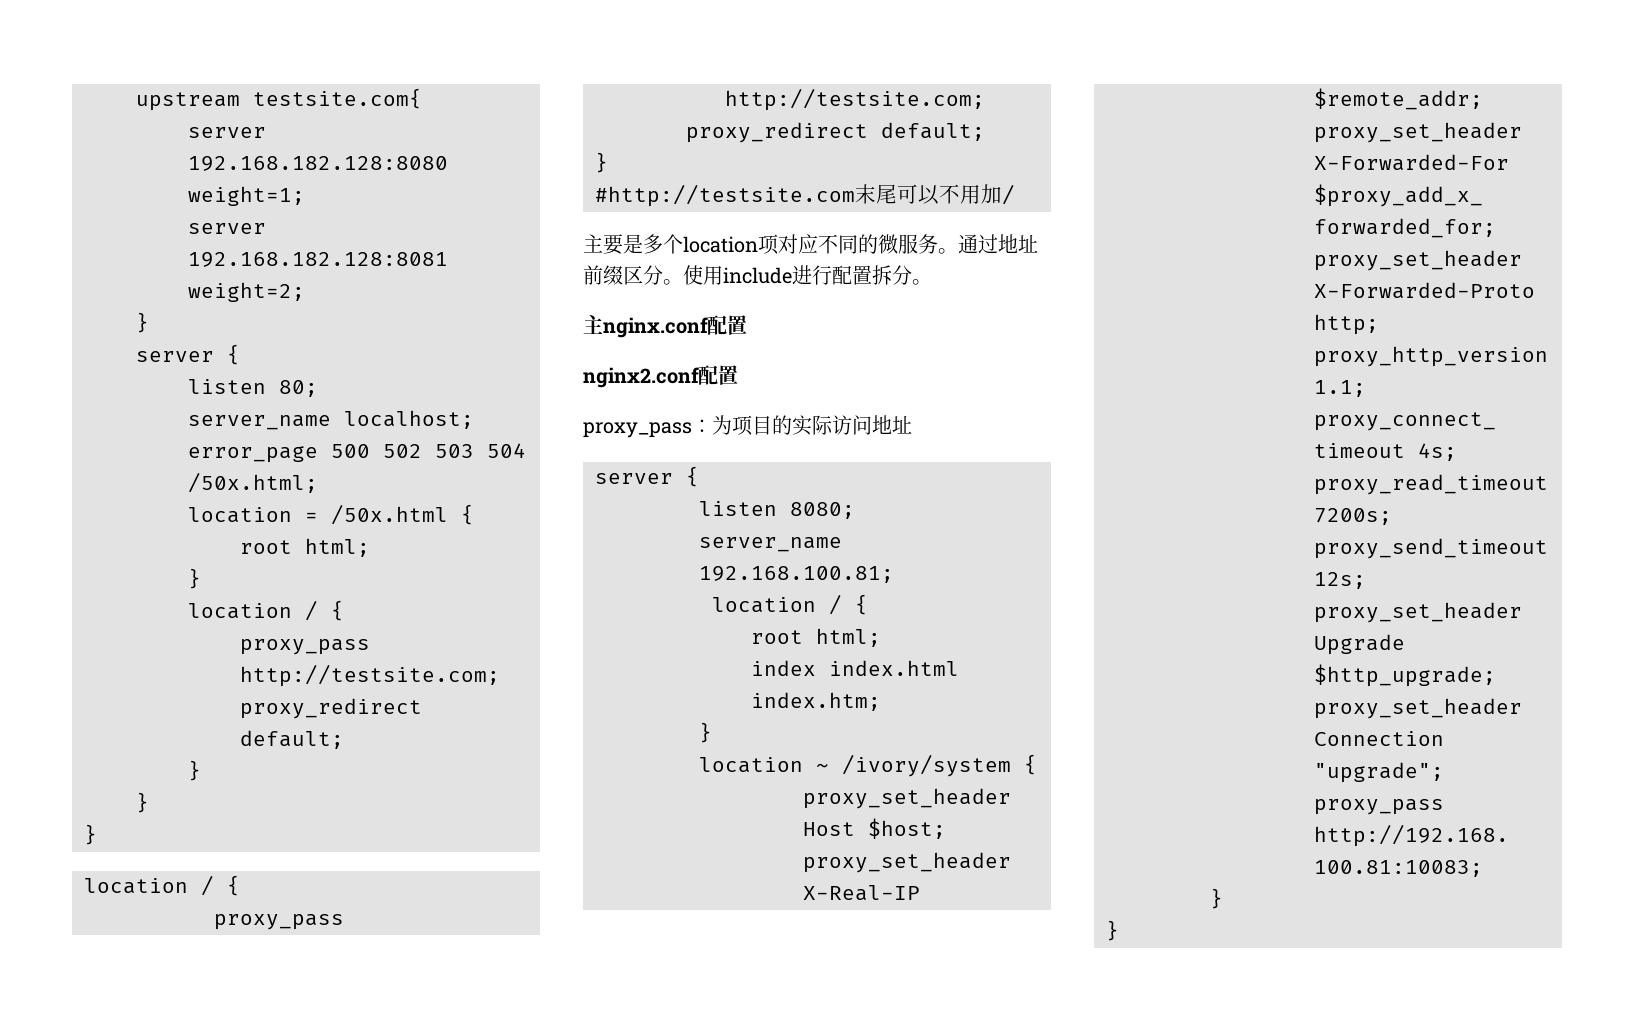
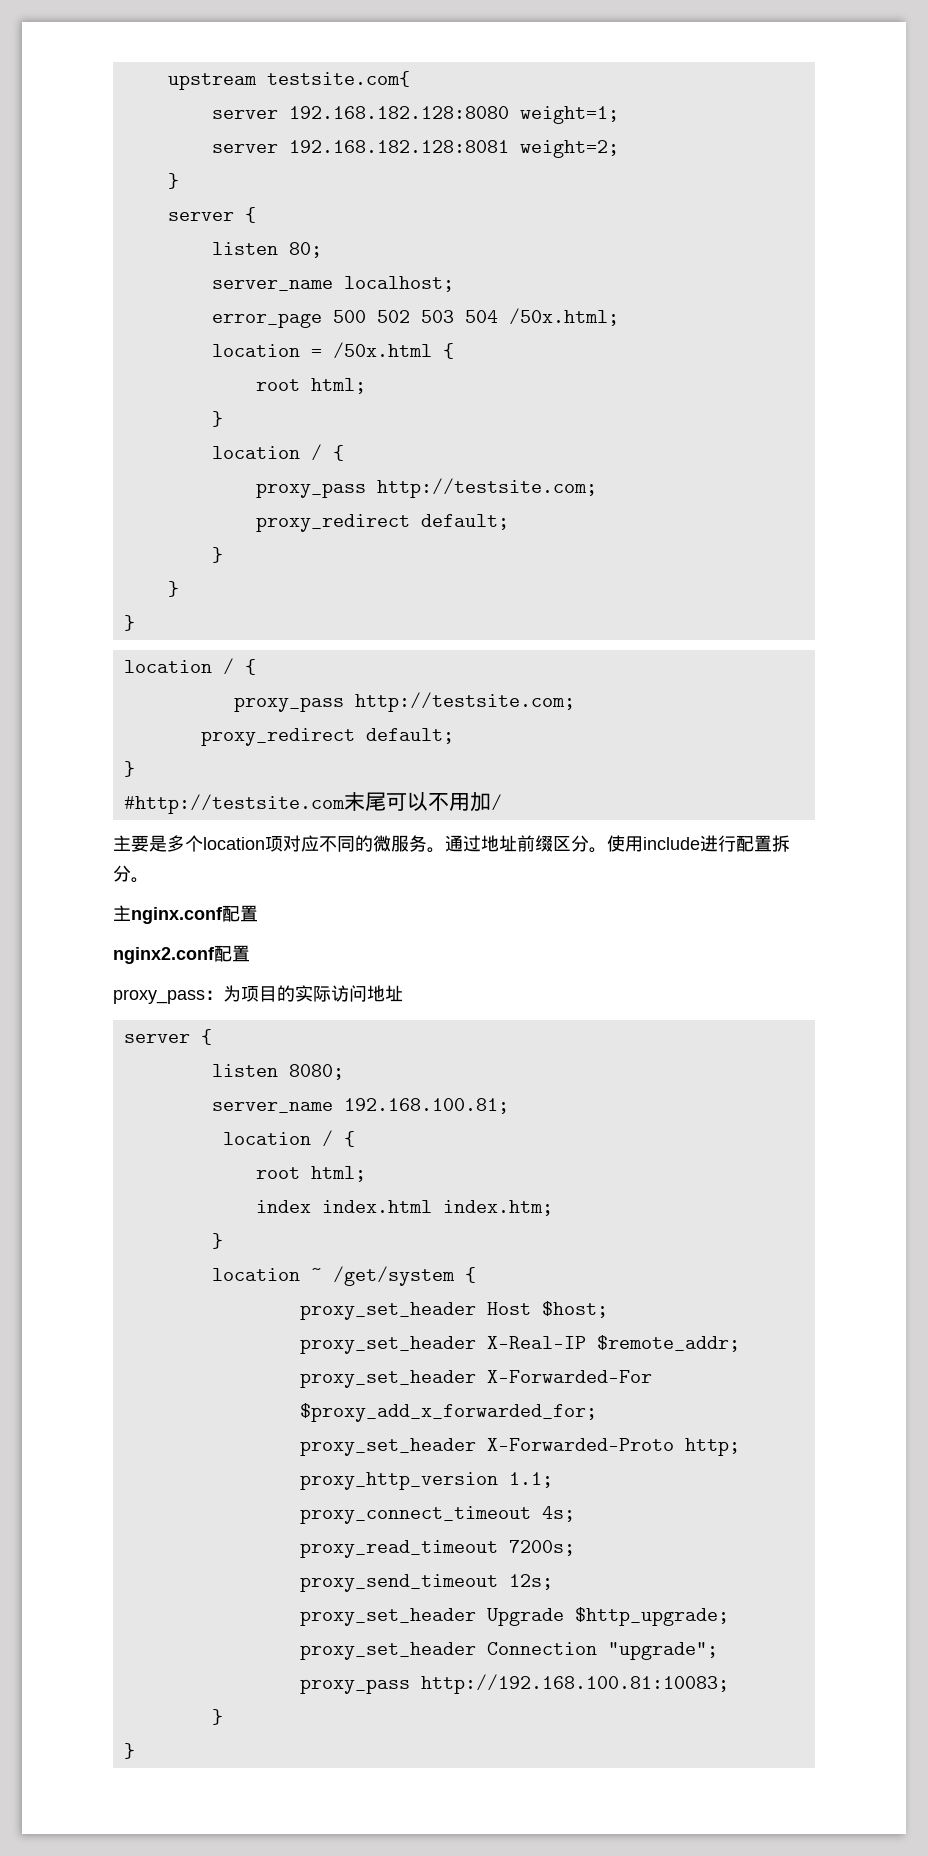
[842,754,1011,777] /ivory/system -> [332,1266,455,1286] /get/system

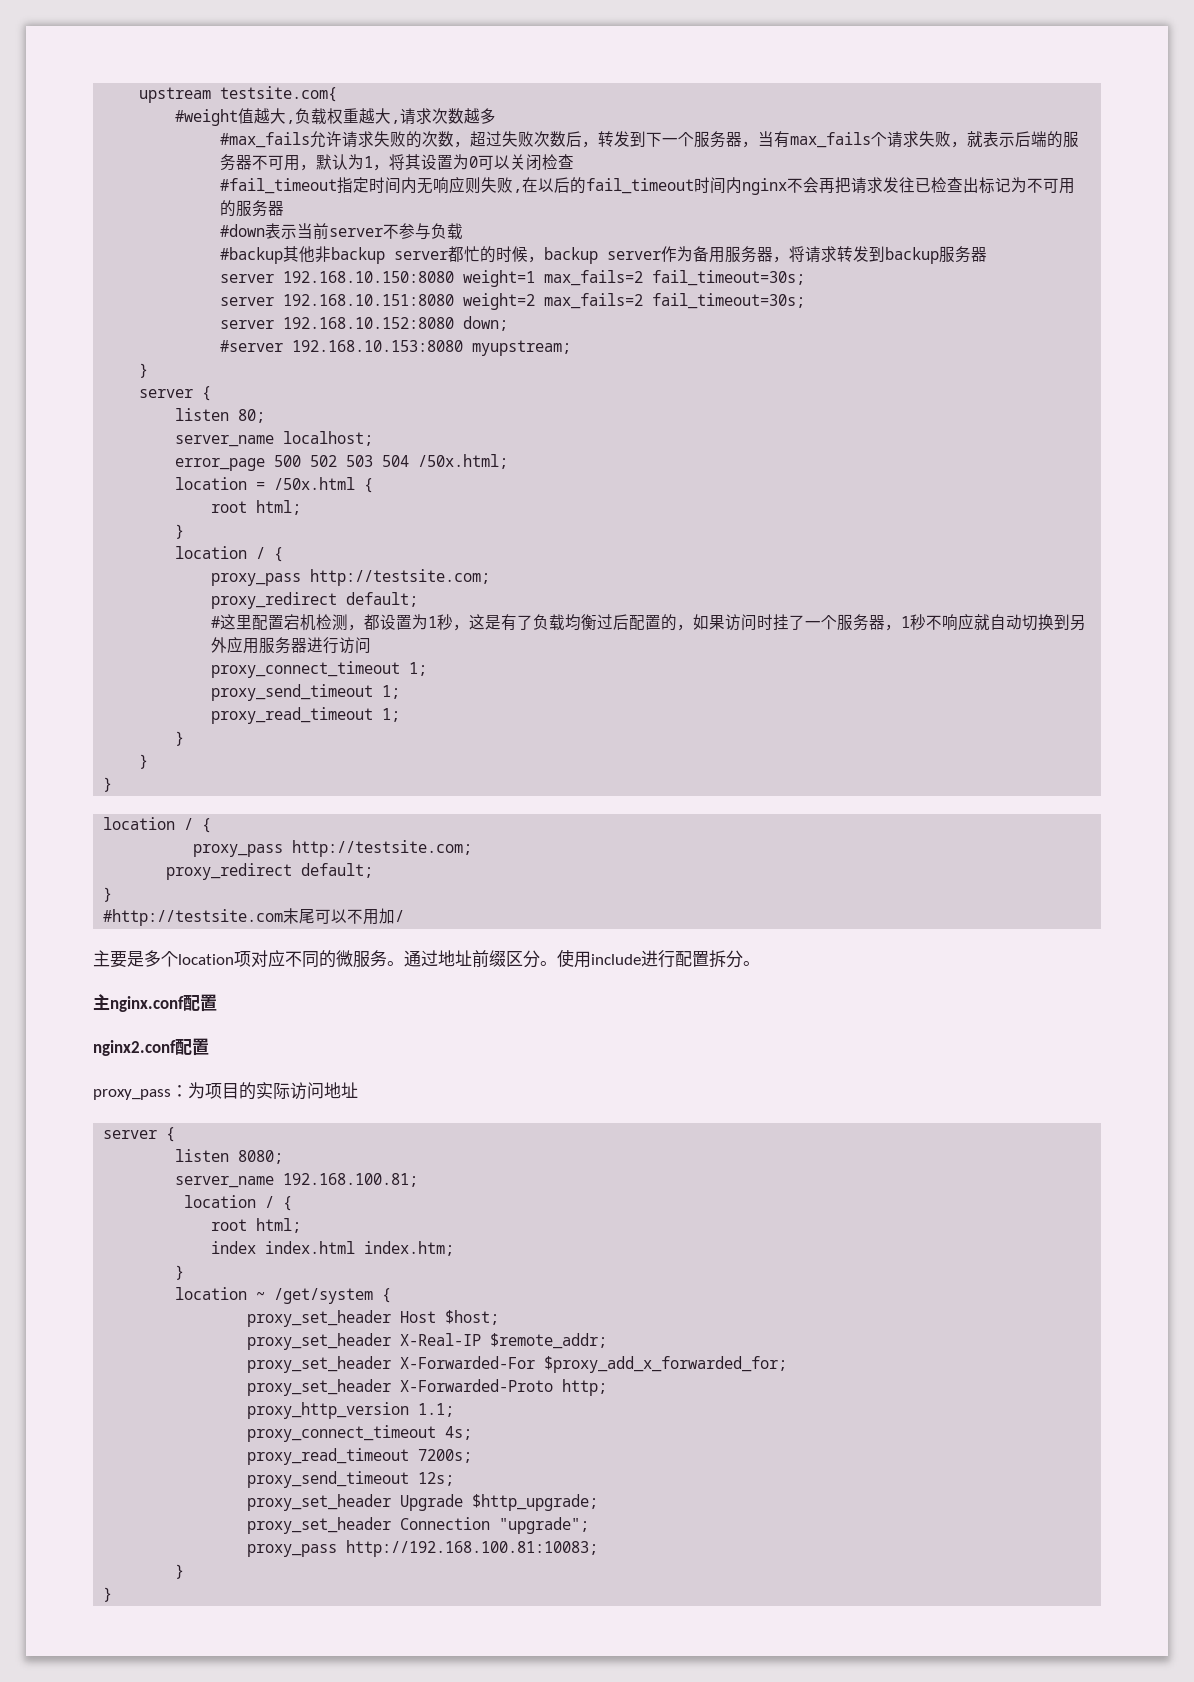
[211,106,619,124] [211,140,619,158] server 192.168.182.128:8080 weight=1; // server 192.168.182.128:8081 weight=2; -> [175,108,497,126] [220,131,1080,148] [220,154,575,171] [220,176,1076,195] [220,200,285,217] [220,223,464,240] [220,246,988,264] [220,270,806,287] [220,293,806,310] [220,316,509,331] [220,340,572,356] #weight值越大,负载权重越大,请求次数越多 // #max_fails允许请求失败的次数，超过失败次数后，转发到下一个服务器，当有max_fails个请求失败，就表示后端的服务器不可用，默认为1，将其设置为0可以关闭检查 // #fail_timeout指定时间内无响应则失败,在以后的fail_timeout时间内nginx不会再把请求发往已检查出标记为不可用的服务器 // #down表示当前server不参与负载 // #backup其他非backup server都忙的时候，backup server作为备用服务器，将请求转发到backup服务器 // server 192.168.10.150:8080 weight=1 max_fails=2 fail_timeout=30s; // server 192.168.10.151:8080 weight=2 max_fails=2 fail_timeout=30s; // server 192.168.10.152:8080 down; // #server 192.168.10.153:8080 myupstream;
(509, 522) none -> [211,613,1087,631] [211,636,372,654] [211,661,428,678] [211,684,401,701] [211,707,401,724] // #这里配置宕机检测，都设置为1秒，这是有了负载均衡过后配置的，如果访问时挂了一个服务器，1秒不响应就自动切换到另外应用服务器进行访问 // proxy_connect_timeout 1; // proxy_send_timeout 1; // proxy_read_timeout 1;

